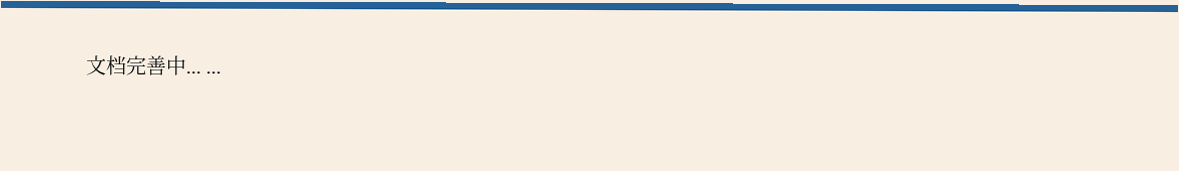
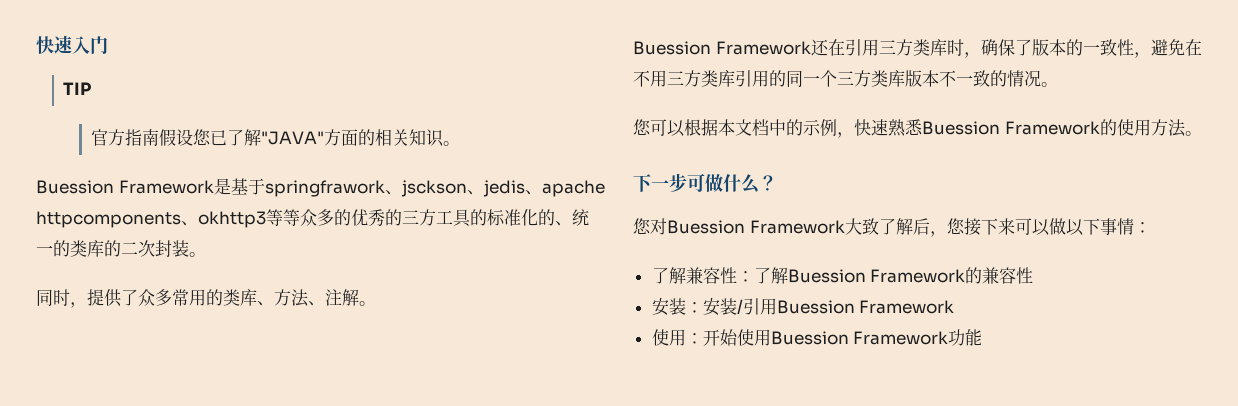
[86,55,223,76] 文档完善中... ... -> [36,35,108,54] [63,82,92,95] [90,129,460,147] [36,178,605,197] [36,209,589,228] [36,240,206,257] [36,289,376,308] [633,39,1202,58] [633,70,1058,87] [633,119,1202,138] [633,173,777,193] [633,218,1151,237] [651,267,1034,284] [651,298,955,316] [651,329,983,346] 快速入门 // TIP // 官方指南假设您已了解"JAVA"方面的相关知识。 // Buession Framework是基于springfrawork、jsckson、jedis、apache httpcomponents、okhttp3等等众多的优秀的三方工具的标准化的、统一的类库的二次封装。 // 同时，提供了众多常用的类库、方法、注解。 // Buession Framework还在引用三方类库时，确保了版本的一致性，避免在不用三方类库引用的同一个三方类库版本不一致的情况。 // 您可以根据本文档中的示例，快速熟悉Buession Framework的使用方法。 // 下一步可做什么？ // 您对Buession Framework大致了解后，您接下来可以做以下事情： // 了解兼容性：了解Buession Framework的兼容性 // 安装：安装/引用Buession Framework // 使用：开始使用Buession Framework功能

